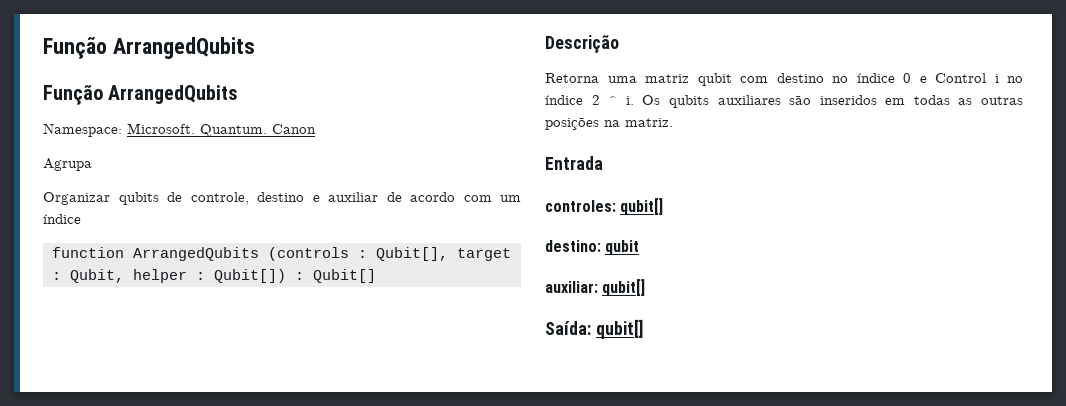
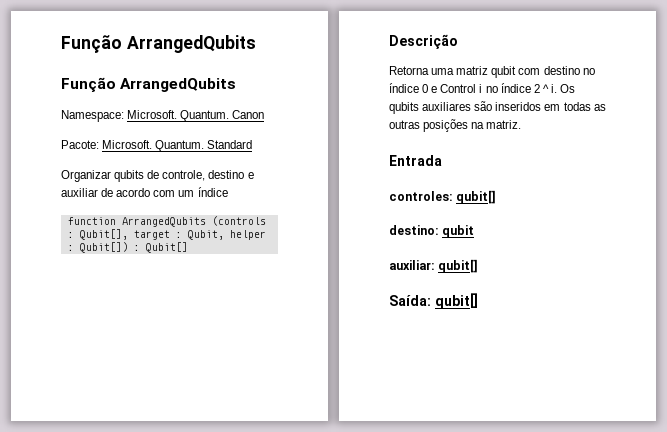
[43,158,92,171] Agrupa -> [61,140,253,152] Pacote: Microsoft. Quantum. Standard

